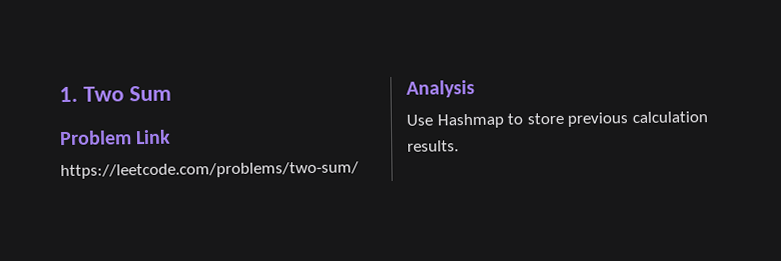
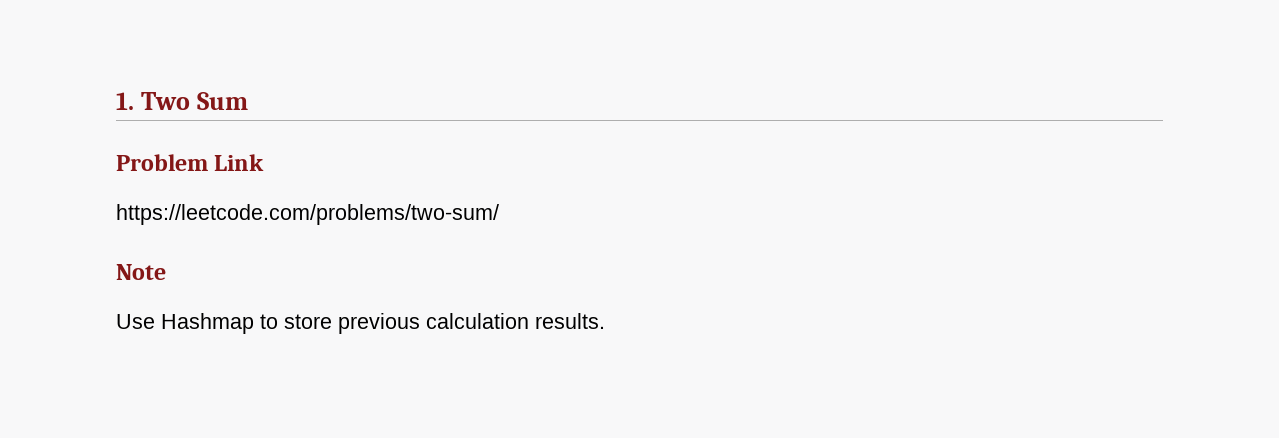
[406,79,475,98] Analysis -> [116,264,166,280] Note

